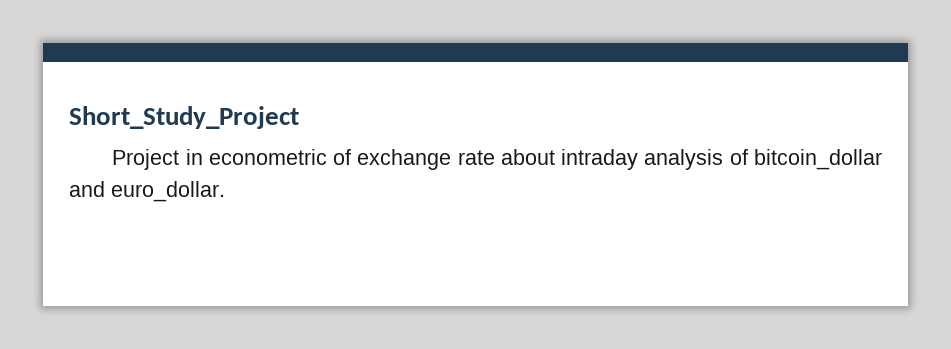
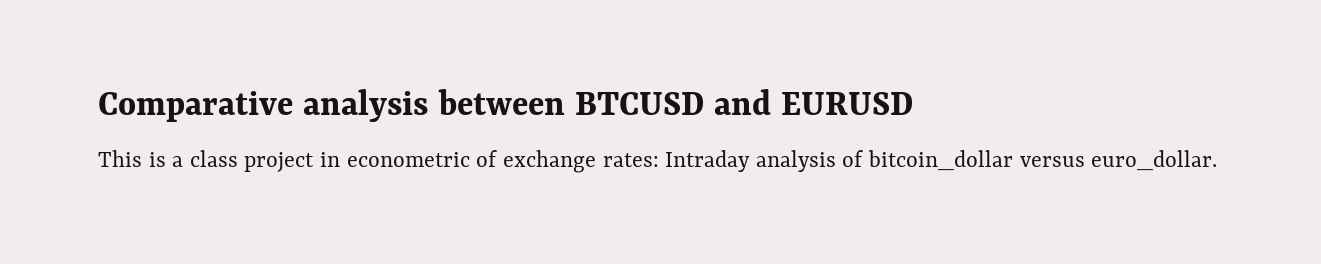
[69,106,299,129] [112,149,180,170] Short_Study_Project // Project -> [98,89,914,122] [98,150,315,172] Comparative analysis between BTCUSD and EURUSD // This is a class project
[457,149,639,170] rate about intraday -> [602,150,751,172] rates: Intraday
[69,181,105,197] and -> [1019,156,1085,167] versus

